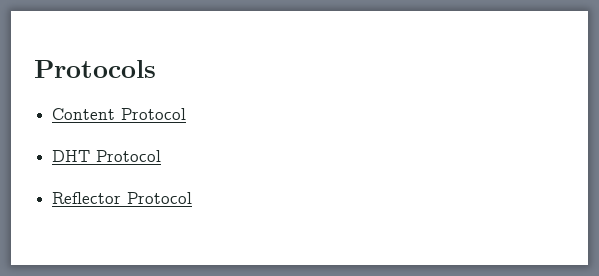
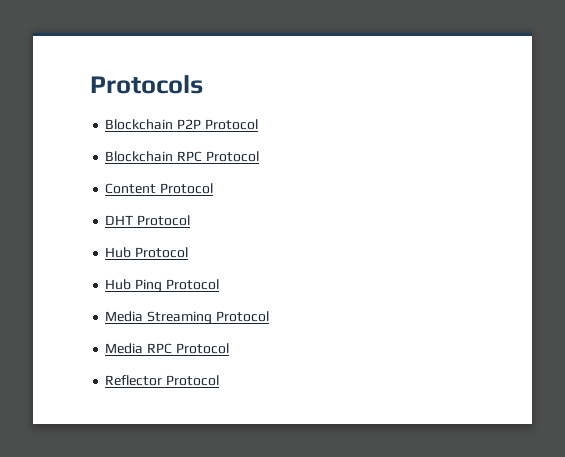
[52,108,187,120] [52,150,91,162] Content Protocol // DHT -> [105,119,258,130] [105,151,259,162] [105,183,214,194] [105,215,191,226] [105,247,189,258] [105,279,219,293] [105,311,269,325] [105,343,173,354] Blockchain P2P Protocol // Blockchain RPC Protocol // Content Protocol // DHT Protocol // Hub Protocol // Hub Ping Protocol // Media Streaming Protocol // Media RPC

